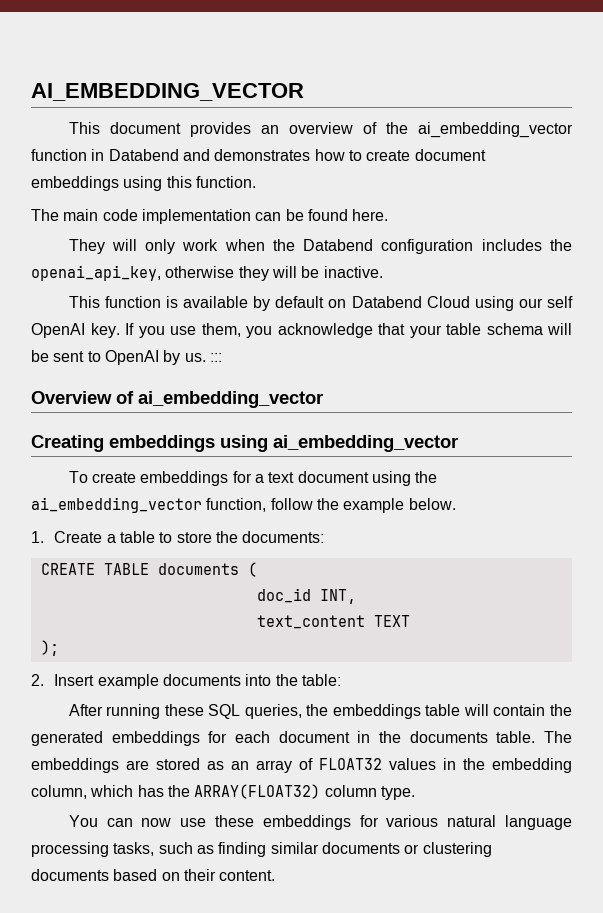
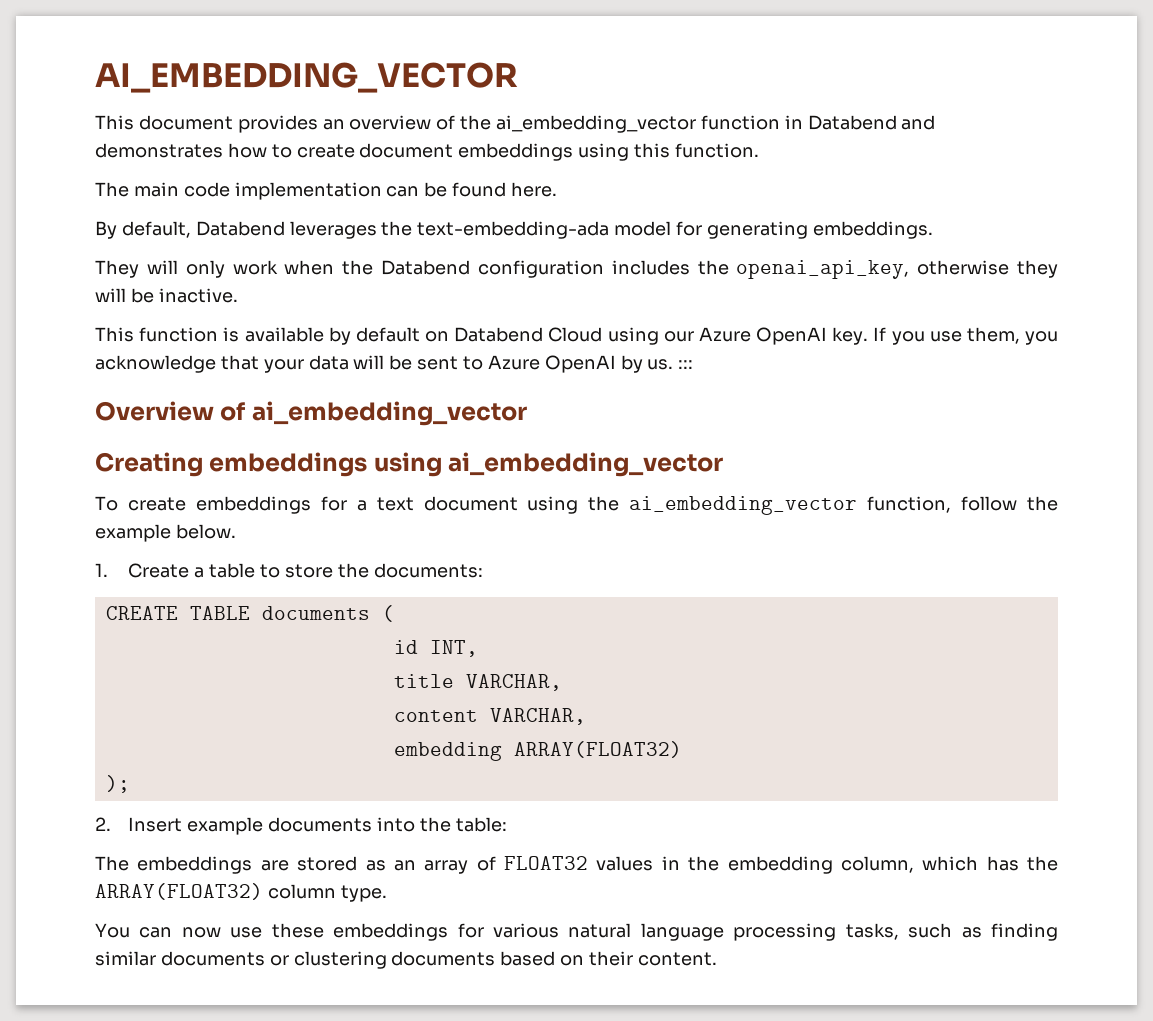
(389, 215) none -> [95,221,933,239] // By default, Databend leverages the text-embedding-ada model for generating embeddings.
[547,296,573,308] self -> [698,327,751,342] Azure
[446,323,543,335] table schema -> [308,355,349,370] data
(101, 356) none -> [487,355,540,370] Azure
[256,588,311,603] doc_id -> [393,640,418,654] id
[256,615,410,629] text_content TEXT -> [393,674,562,691] [393,708,586,725] [393,741,682,761] title VARCHAR, // content VARCHAR, // embedding ARRAY(FLOAT32)
[68,704,572,719] [31,731,536,746] After running these SQL queries, the embeddings table will contain the generated embeddings for each document in the documents table. -> (507, 824) none

